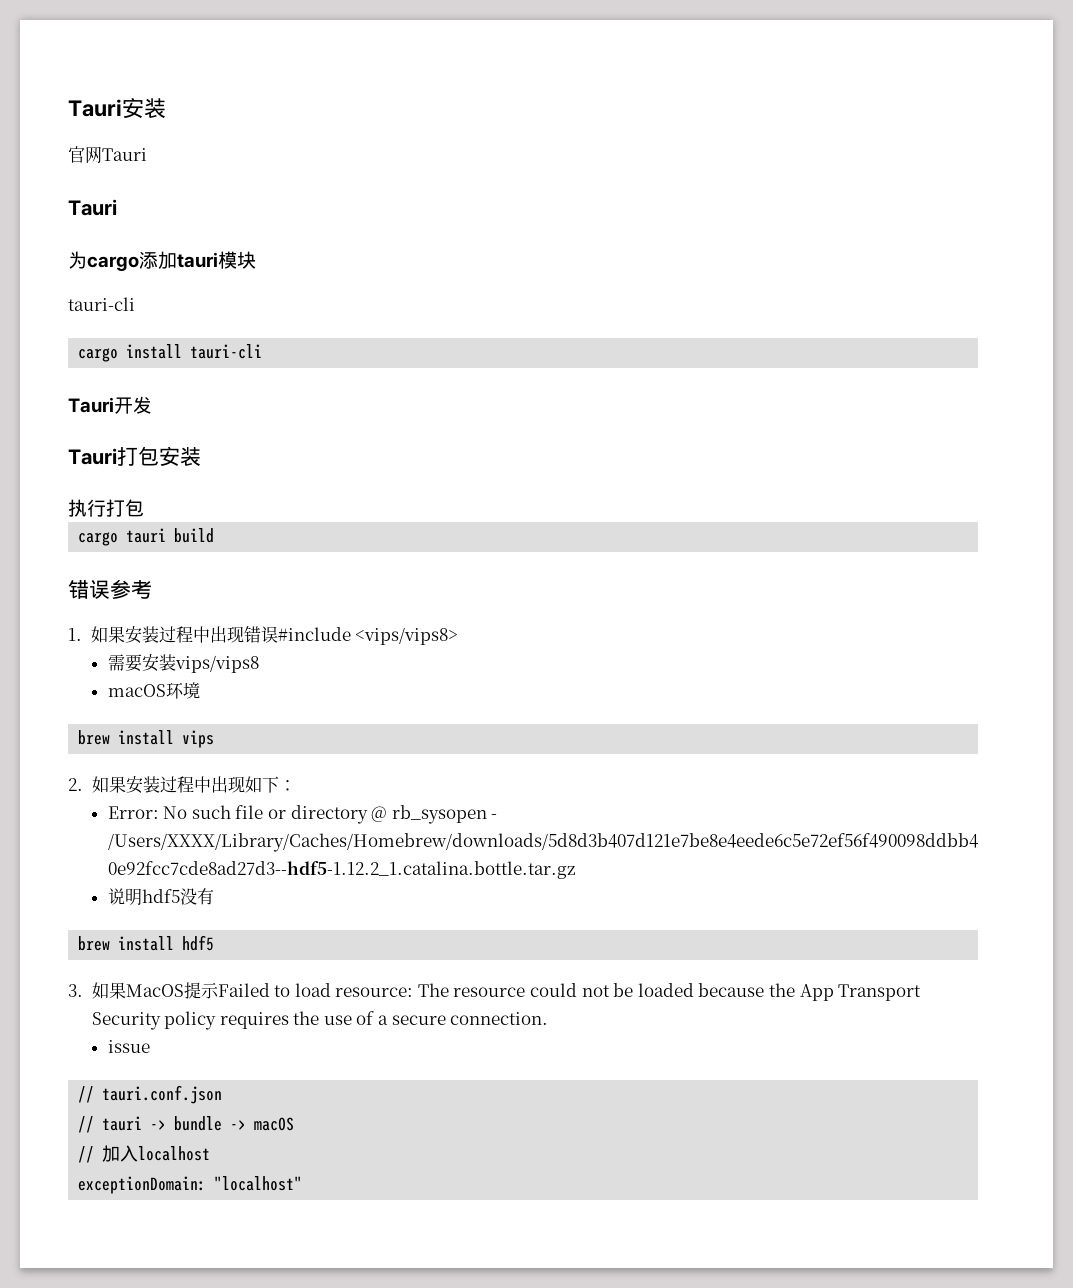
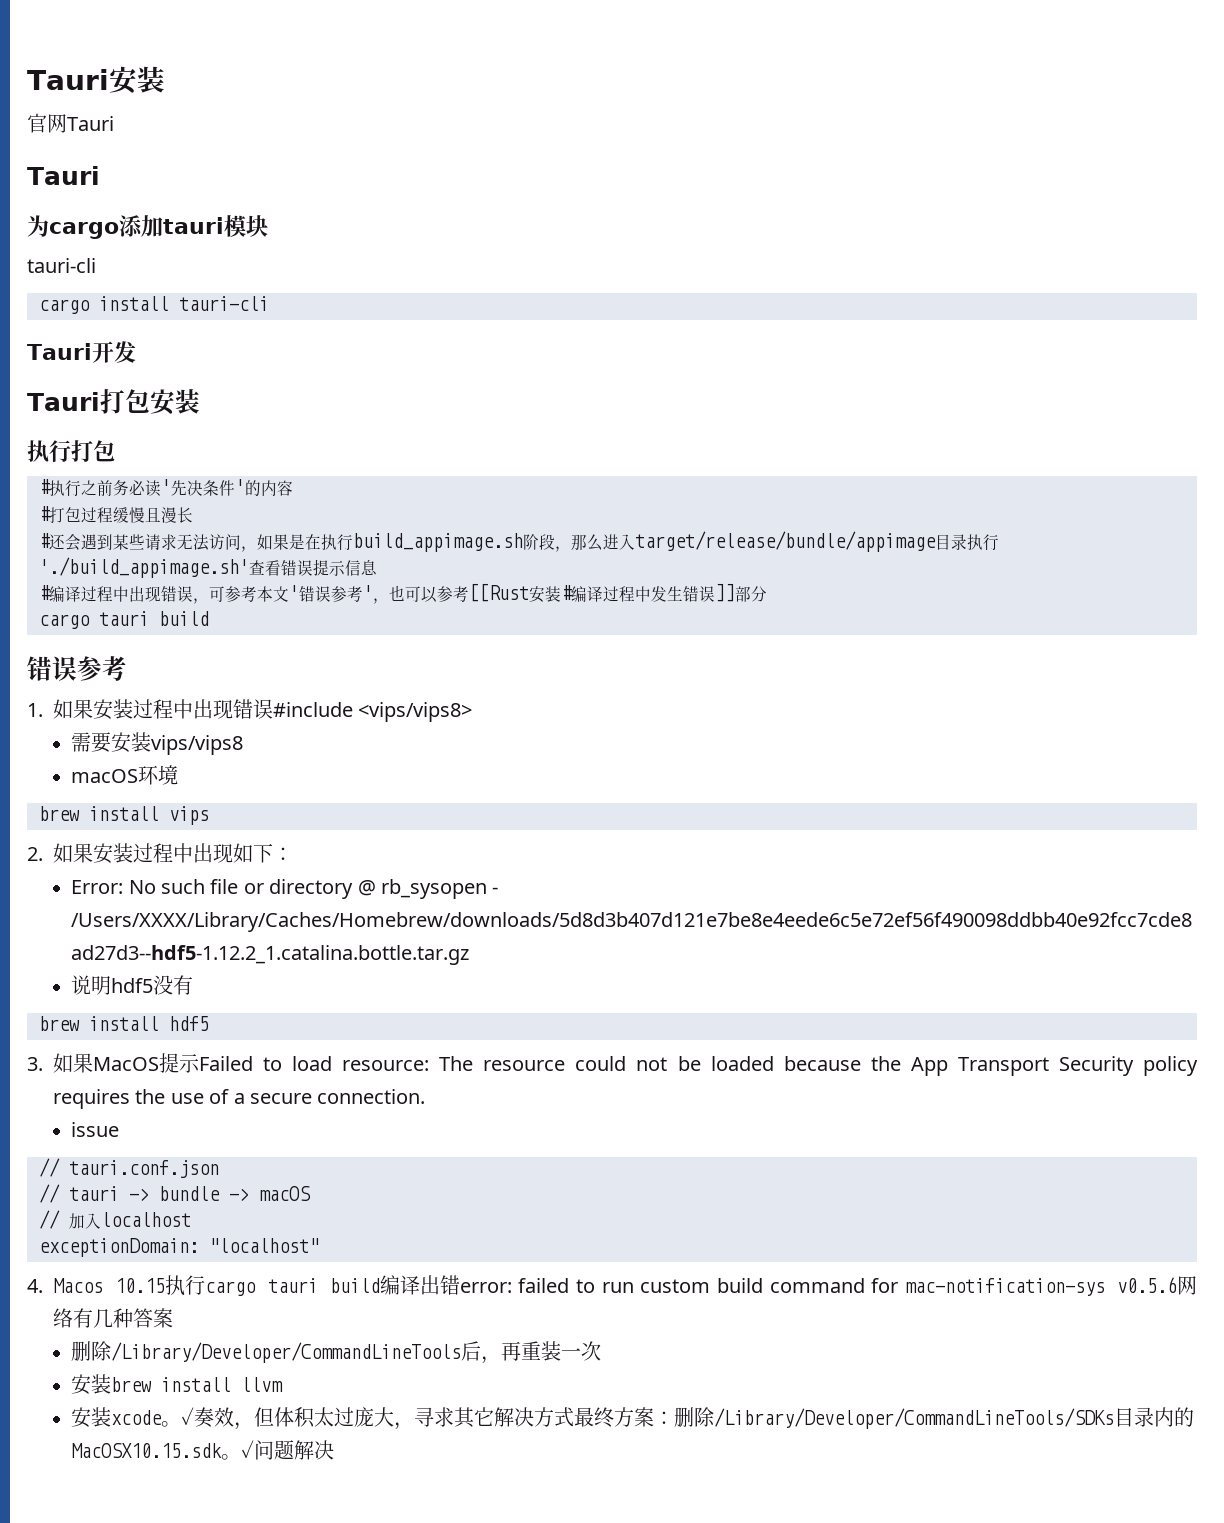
(144, 508) none -> [39,479,293,497] [39,506,193,523] [39,531,999,552] [39,557,377,578] [39,583,767,604] // #执行之前务必读'先决条件'的内容 // #打包过程缓慢且漫长 // #还会遇到某些请求无法访问，如果是在执行build_appimage.sh阶段，那么进入target/release/bundle/appimage目录执行'./build_appimage.sh'查看错误提示信息 // #编译过程中出现错误，可参考本文'错误参考'，也可以参考[[Rust安装#编译过程中发生错误]]部分
(303, 1183) none -> [27,1275,1197,1296] [53,1308,173,1328] [71,1341,602,1364] [71,1374,284,1395] [71,1407,1195,1430] [71,1440,335,1460] // 4. Macos 10.15执行cargo tauri build编译出错error: failed to run custom build command for mac-notification-sys v0.5.6网络有几种答案 // 删除/Library/Developer/CommandLineTools后，再重装一次 // 安装brew install llvm // 安装xcode。✓奏效，但体积太过庞大，寻求其它解决方式最终方案：删除/Library/Developer/CommandLineTools/SDKs目录内的MacOSX10.15.sdk。✓问题解决

